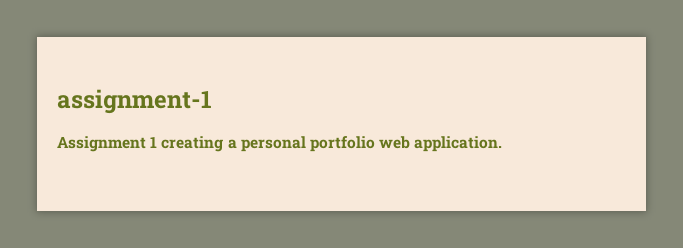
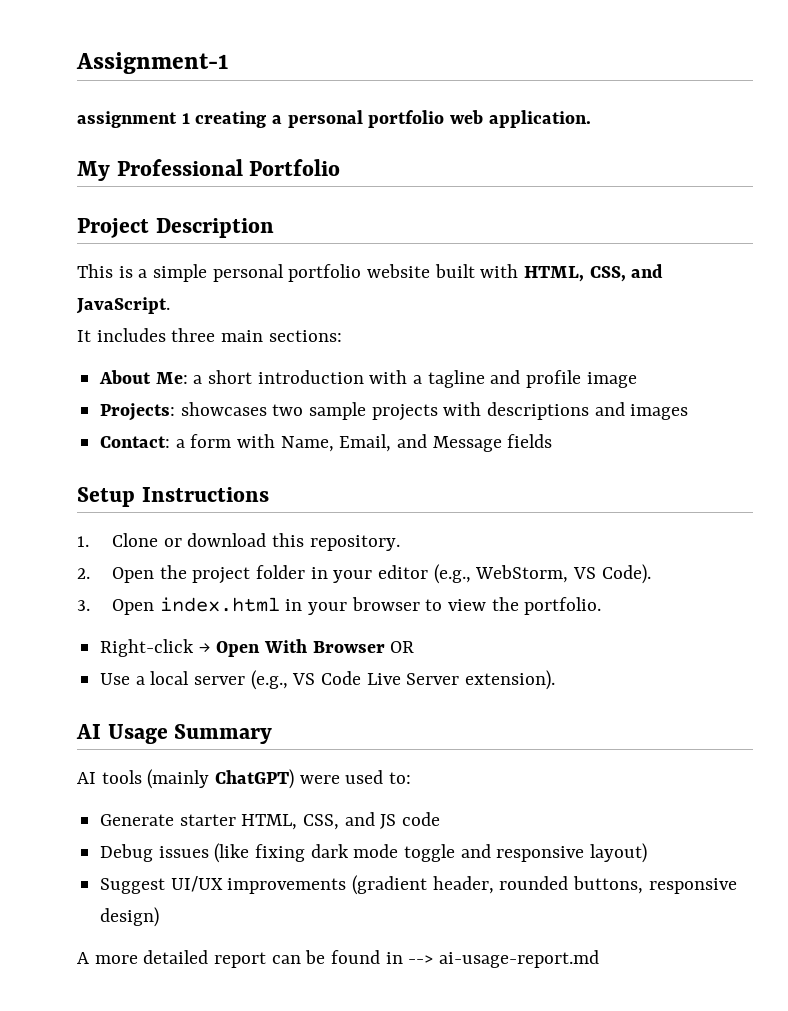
[57,89,212,114] [57,136,146,152] assignment-1 // Assignment -> [76,52,229,74] [77,111,177,128] Assignment-1 // assignment
(503, 144) none -> [77,159,341,181] [77,218,274,238] [77,264,664,282] [76,297,170,314] [77,328,342,342] [99,370,637,388] [100,402,689,421] [100,434,553,452] [77,487,269,507] [77,533,400,551] [77,564,651,584] [77,597,602,615] [100,639,415,657] [100,670,556,690] [76,724,273,744] [77,769,412,789] [100,812,441,830] [100,843,648,863] [100,875,737,895] [100,907,160,927] [77,950,600,968] // My Professional Portfolio // Project Description // This is a simple personal portfolio website built with HTML, CSS, and JavaScript. // It includes three main sections: // About Me: a short introduction with a tagline and profile image // Projects: showcases two sample projects with descriptions and images // Contact: a form with Name, Email, and Message fields // Setup Instructions // 1. Clone or download this repository. // 2. Open the project folder in your editor (e.g., WebStorm, VS Code). // 3. Open index.html in your browser to view the portfolio. // Right-click → Open With Browser OR // Use a local server (e.g., VS Code Live Server extension). // AI Usage Summary // AI tools (mainly ChatGPT) were used to: // Generate starter HTML, CSS, and JS code // Debug issues (like fixing dark mode toggle and responsive layout) // Suggest UI/UX improvements (gradient header, rounded buttons, responsive design) // A more detailed report can be found in --> ai-usage-report.md

